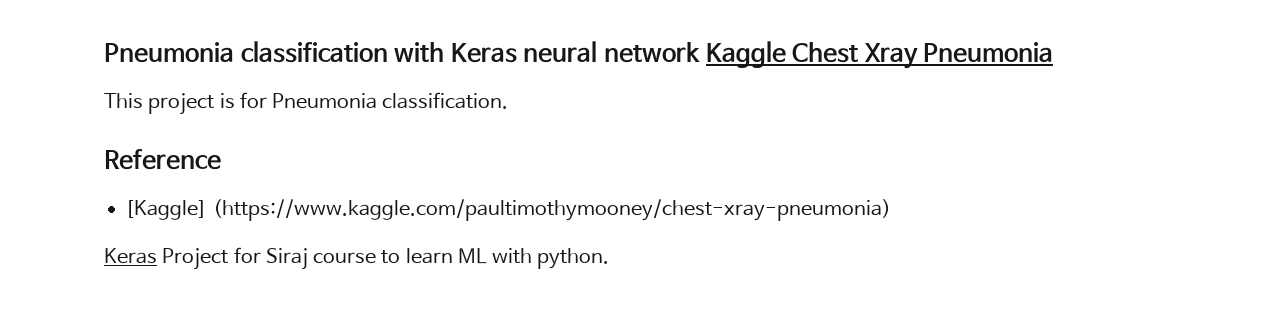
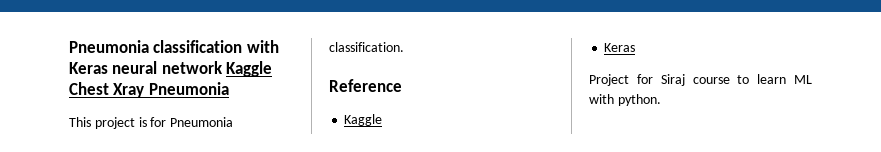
[125,199,891,221] [104,248,157,264] [Kaggle] (https://www.kaggle.com/paultimothymooney/chest-xray-pneumonia) // Keras -> [344,114,383,126] [604,43,636,52] Kaggle // Keras //

